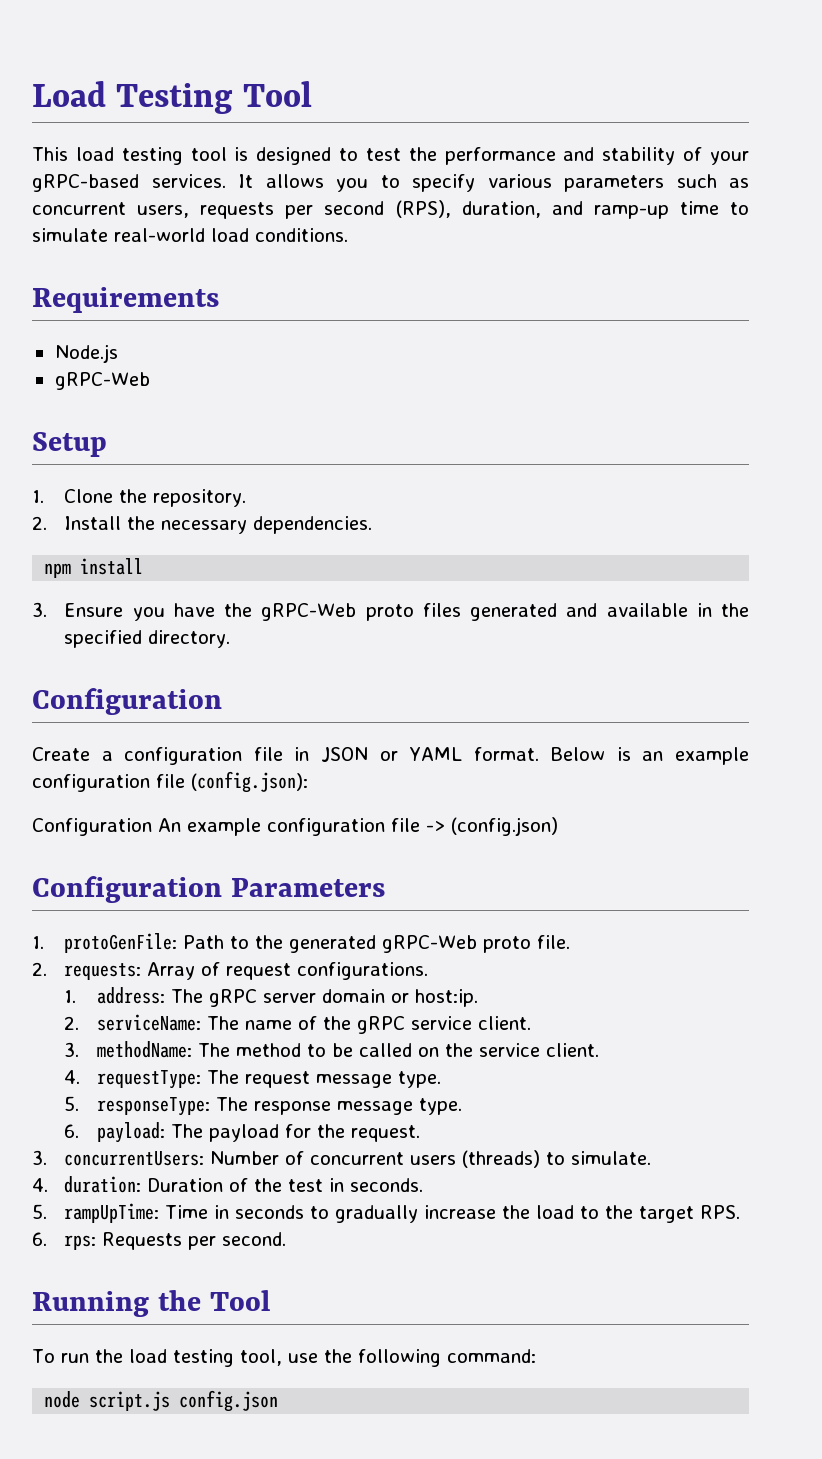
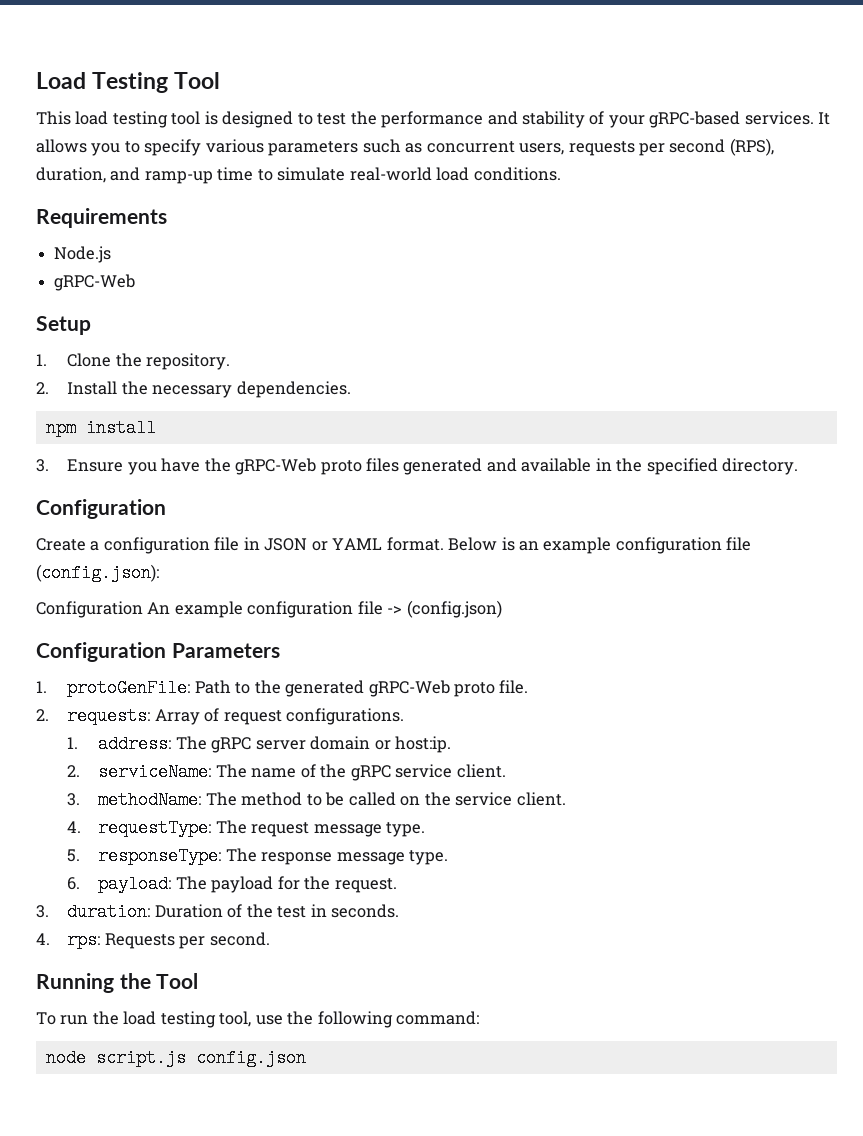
[64,1150,652,1168] [32,1178,48,1192] concurrentUsers: Number of concurrent users (threads) to simulate. // 4. -> (49, 911) none
[32,1203,741,1223] [32,1232,47,1246] 5. rampUpTime: Time in seconds to gradually increase the load to the target RPS. // 6. -> [36,933,50,945] 4.

